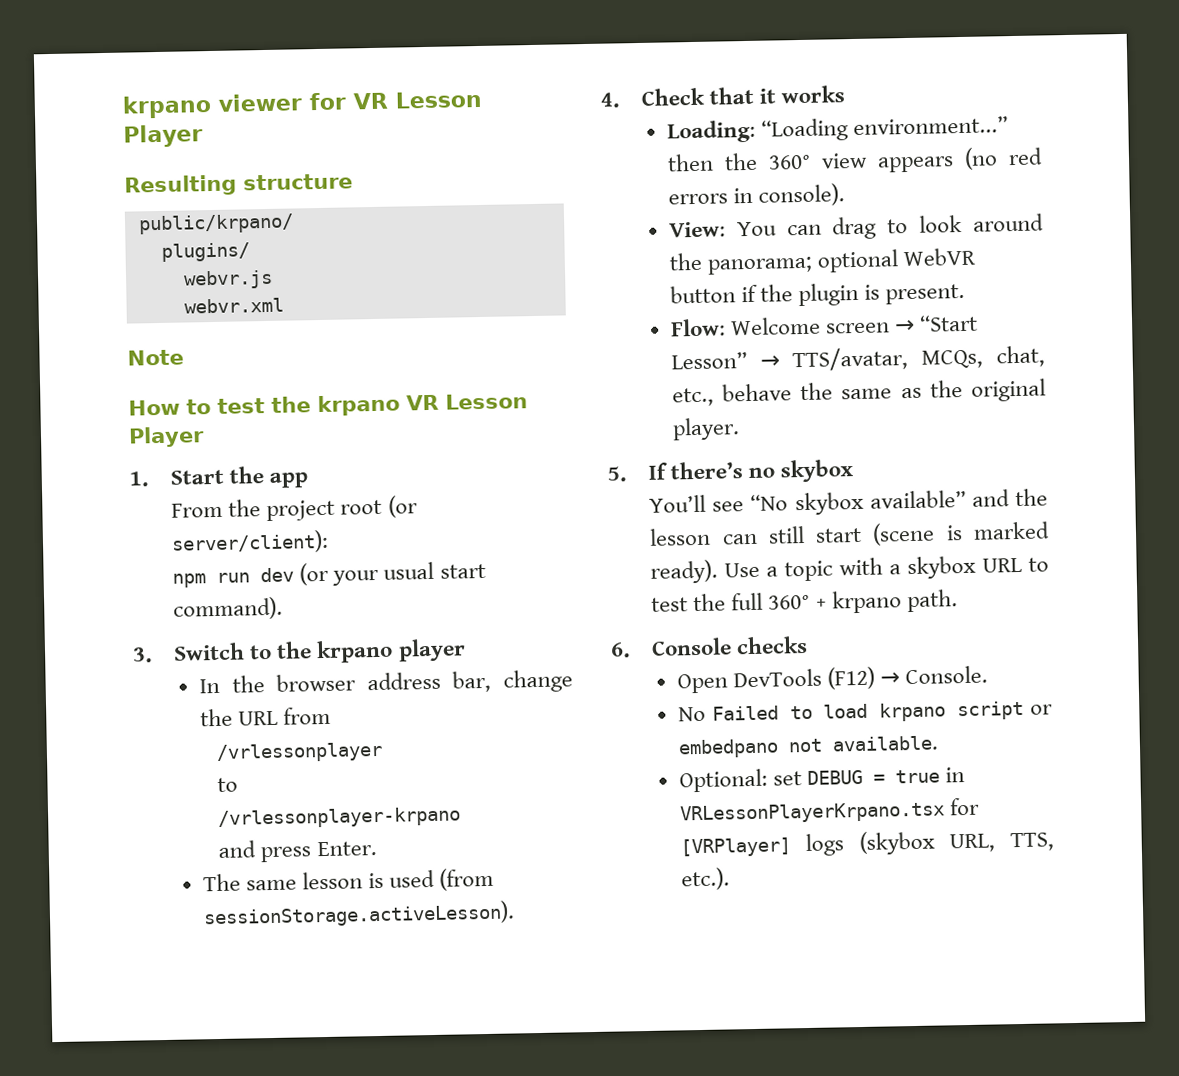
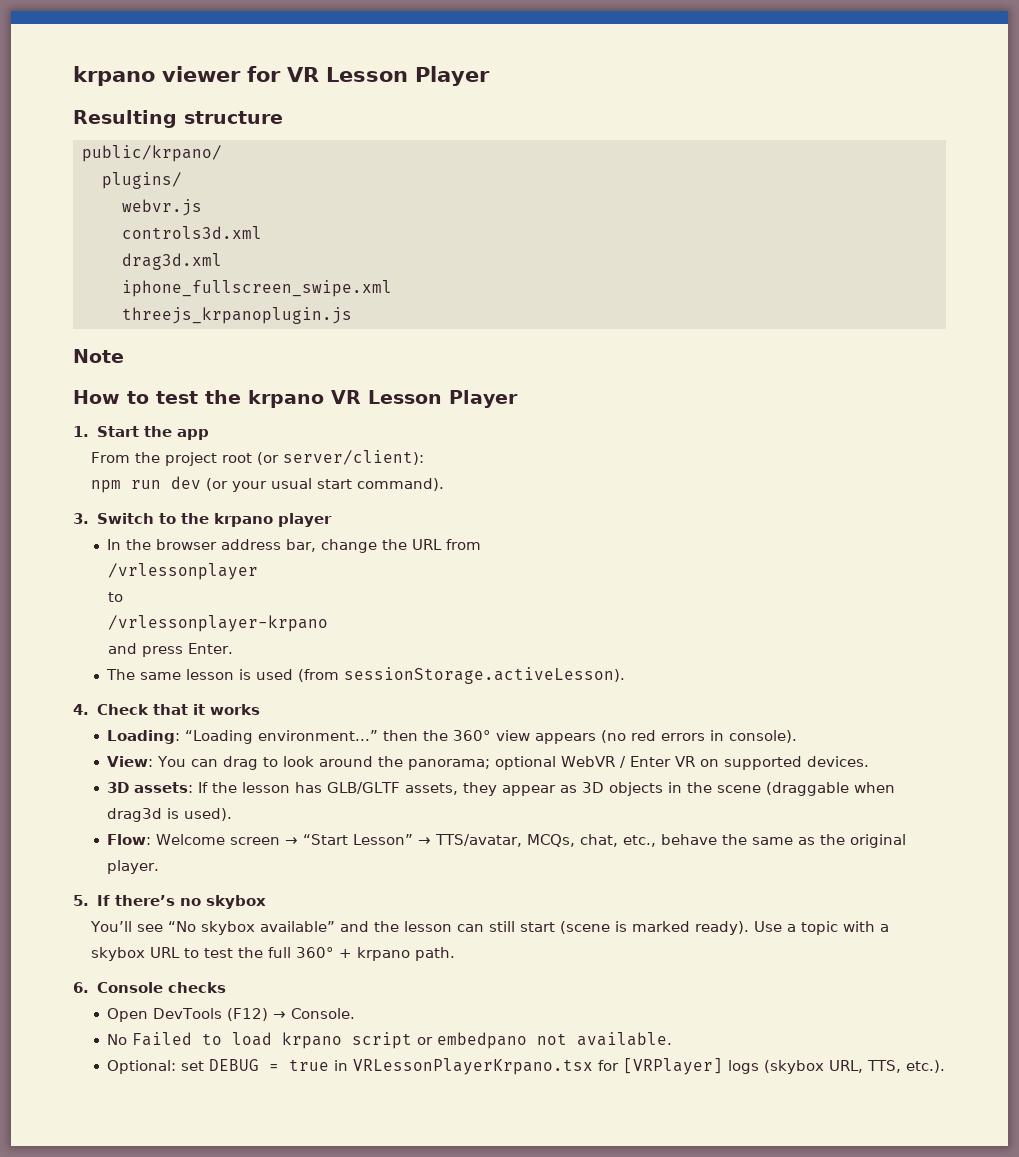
[183,297,284,314] webvr.xml -> [122,226,262,239] [122,253,222,270] [122,280,392,297] [122,307,352,324] controls3d.xml // drag3d.xml // iphone_fullscreen_swipe.xml // threejs_krpanoplugin.js
[669,282,966,307] button if the plugin is present. -> [620,756,870,770] [107,782,896,796] [107,808,233,822] / Enter VR on supported devices. // 3D assets: If the lesson has GLB/GLTF assets, they appear as 3D objects in the scene (draggable when drag3d is used).

